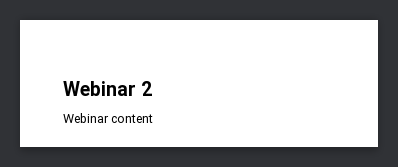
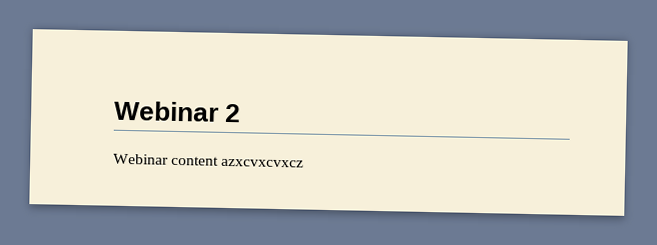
(154, 118) none -> [221,158,305,168] azxcvxcvxcz

